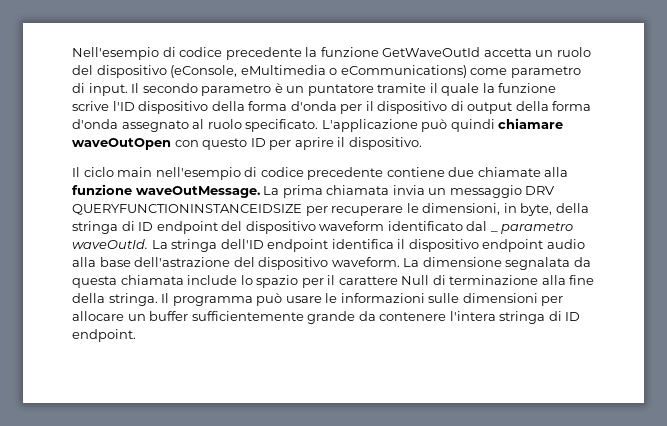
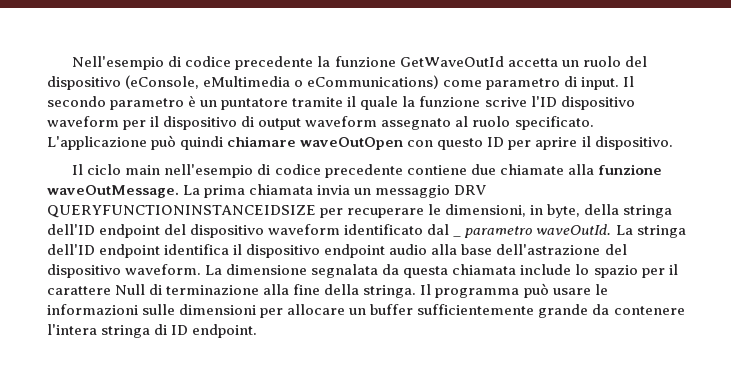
[211,101,337,111] della forma d'onda -> [47,116,119,127] waveform
[515,101,592,111] [72,119,118,129] della forma d'onda -> [305,116,378,127] waveform
[121,221,154,231] di ID -> [47,224,95,235] dell'ID

